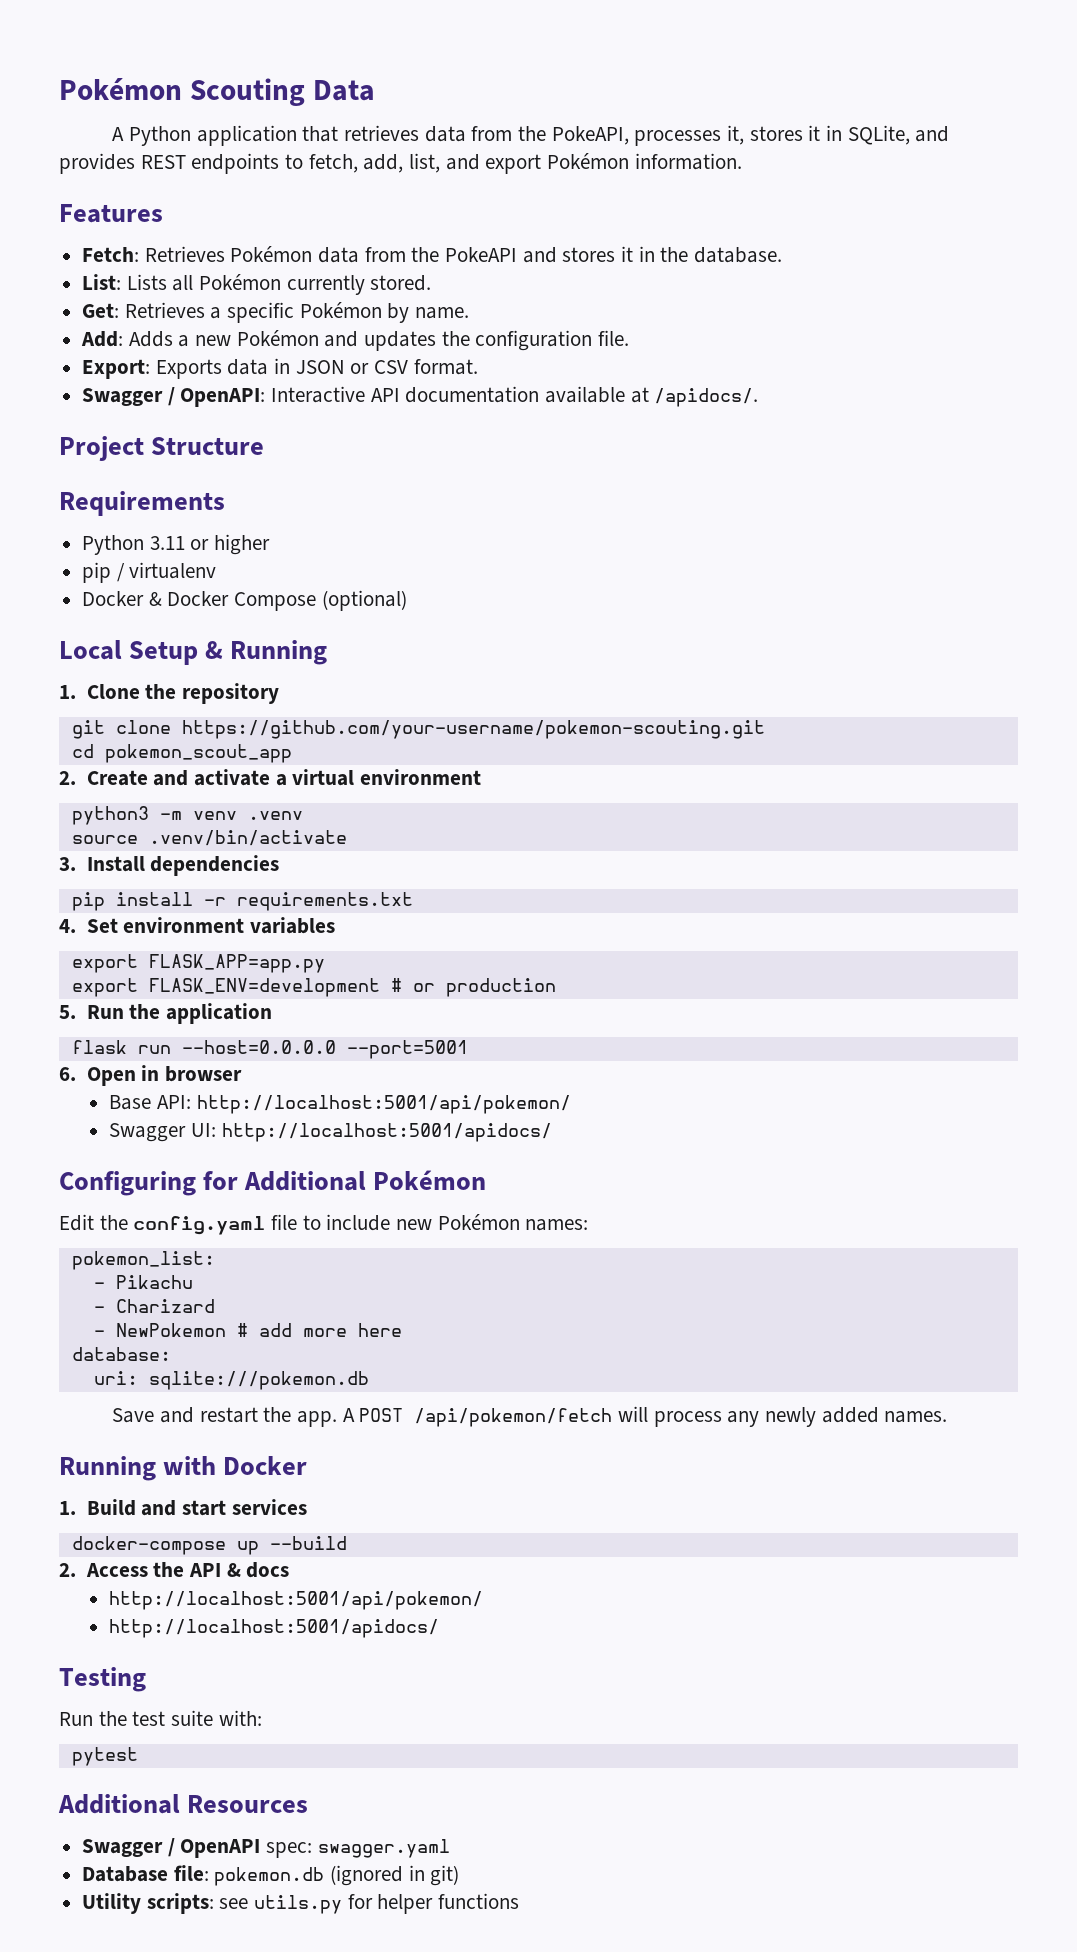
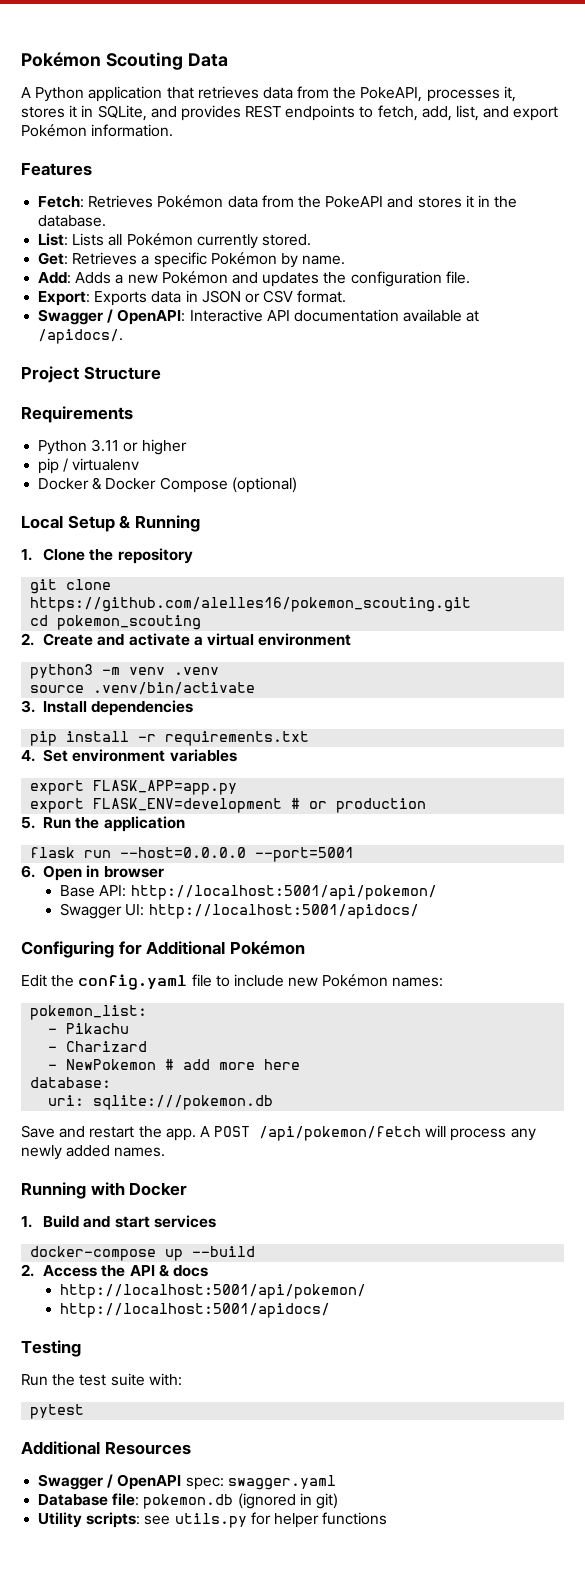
[181,720,765,739] https://github.com/your-username/pokemon-scouting.git -> [30,597,472,612] https://github.com/alelles16/pokemon_scouting.git
[104,744,292,763] pokemon_scout_app -> [57,615,202,630] pokemon_scouting

